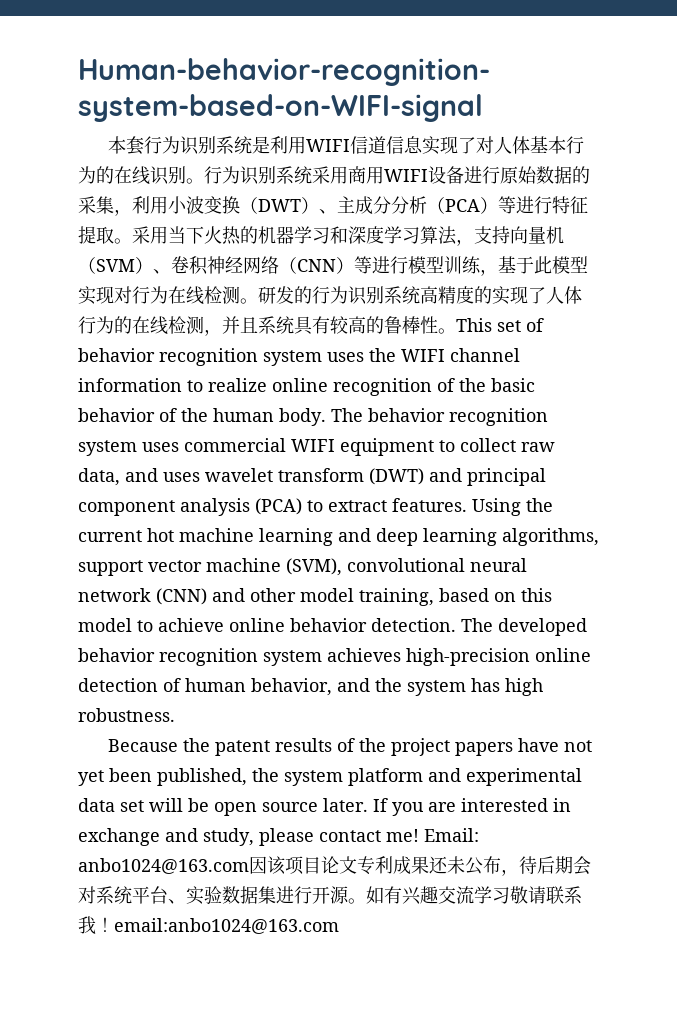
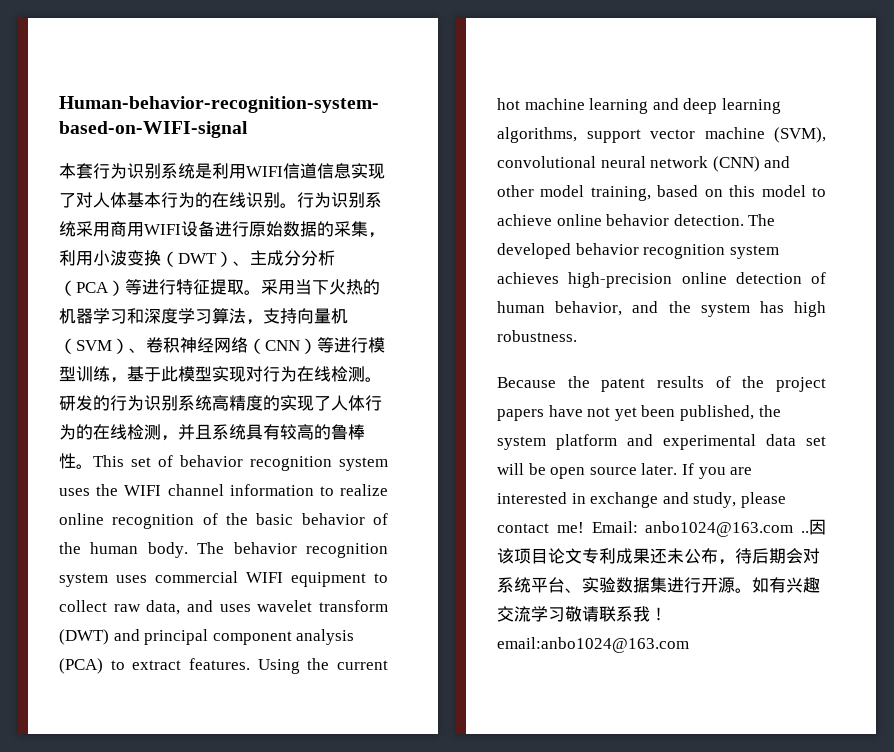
(249, 866) none -> [801,531,809,533] ..

